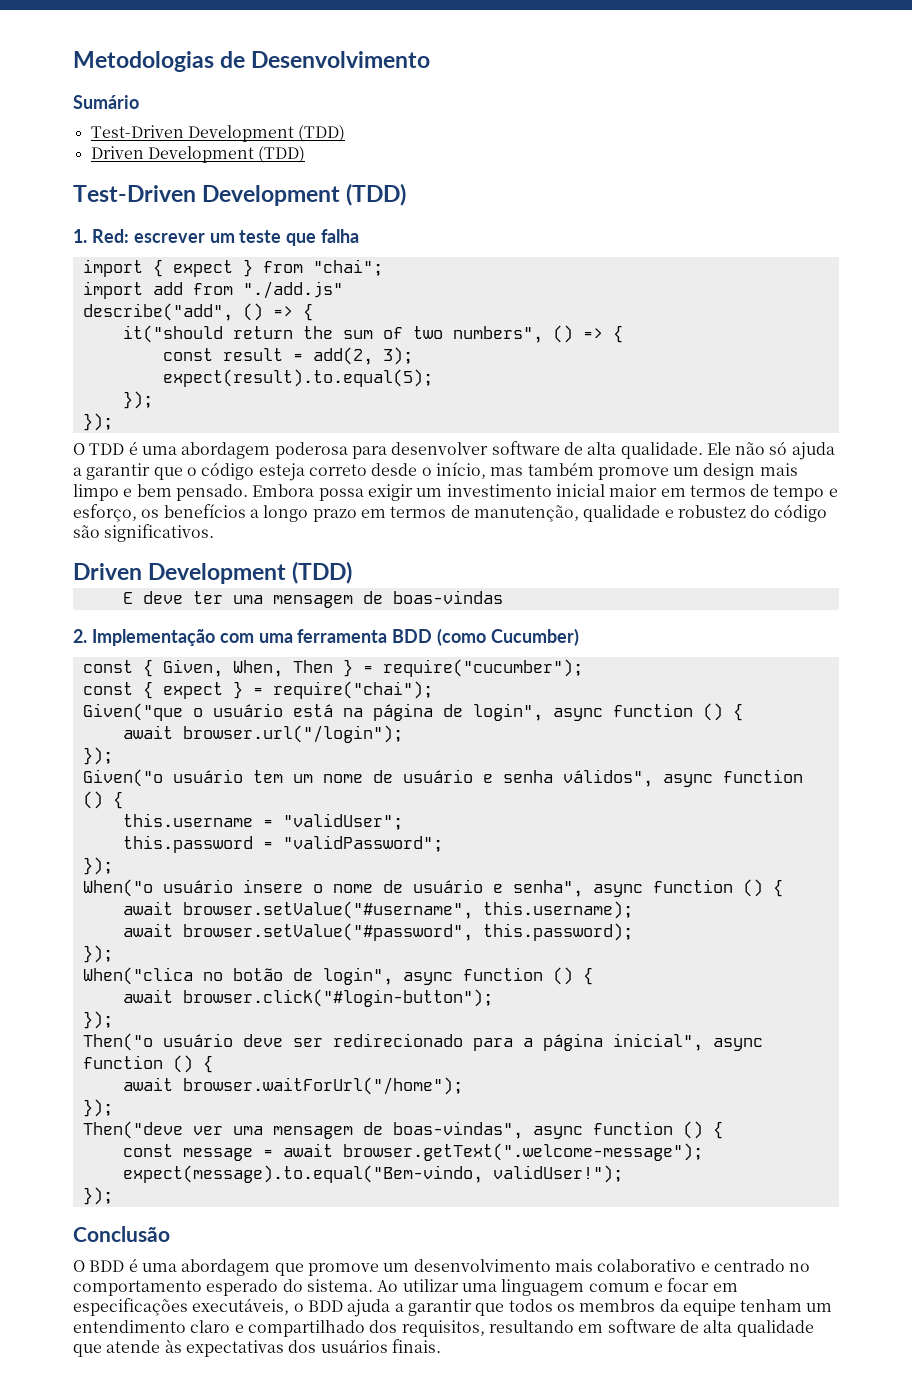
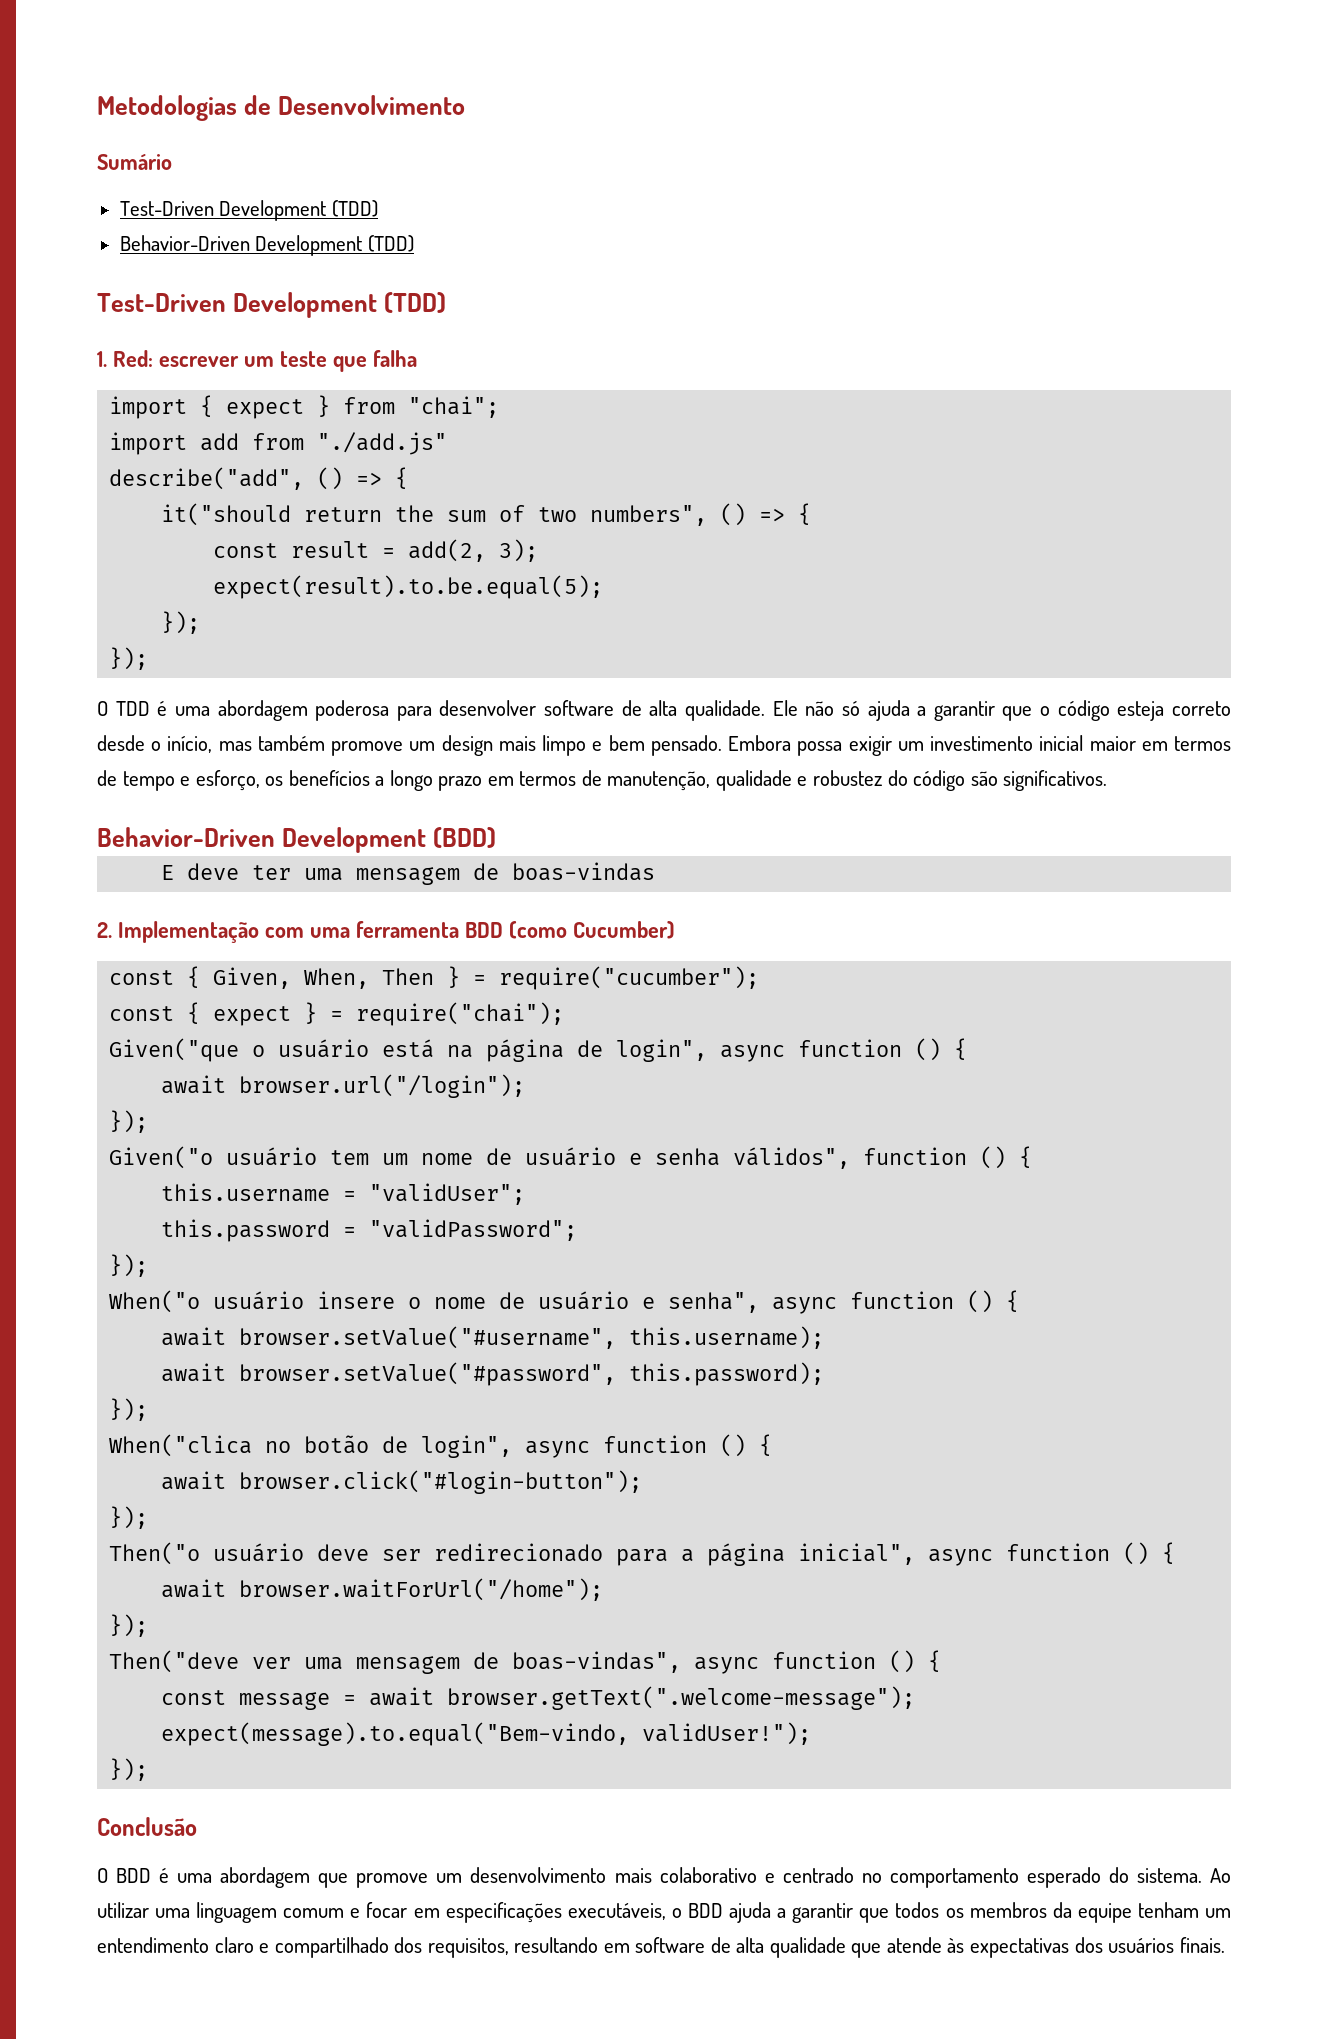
[90,146,144,159] Driven -> [119,235,250,251] Behavior-Driven
[162,369,433,387] expect(result).to.equal(5); -> [213,575,604,599] expect(result).to.be.equal(5);
[73,561,353,584] Driven Development (TDD) -> [97,827,497,853] Behavior-Driven Development (BDD)
[662,774,713,787] async -> (851, 1158) none

